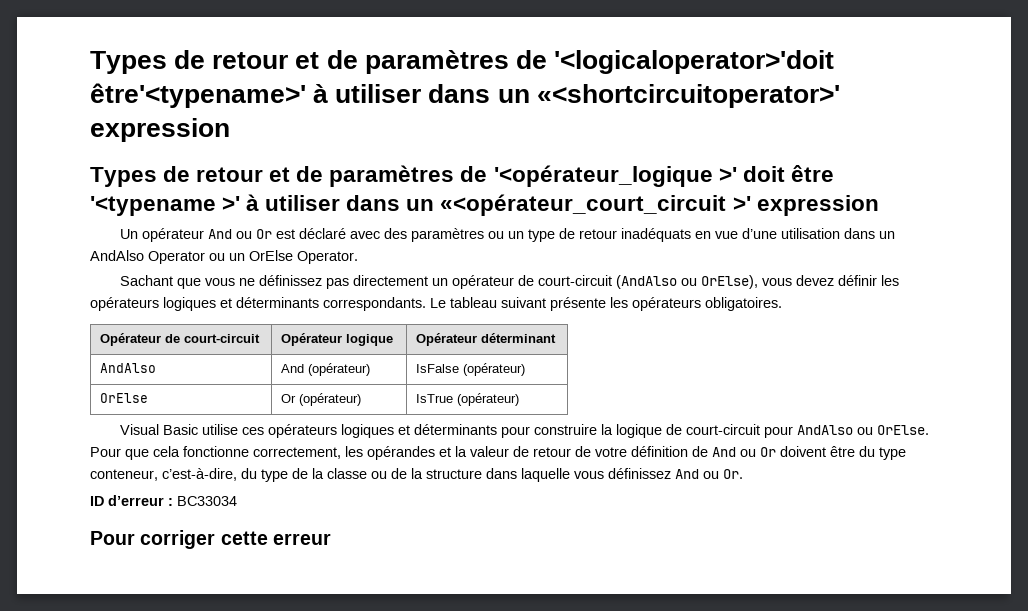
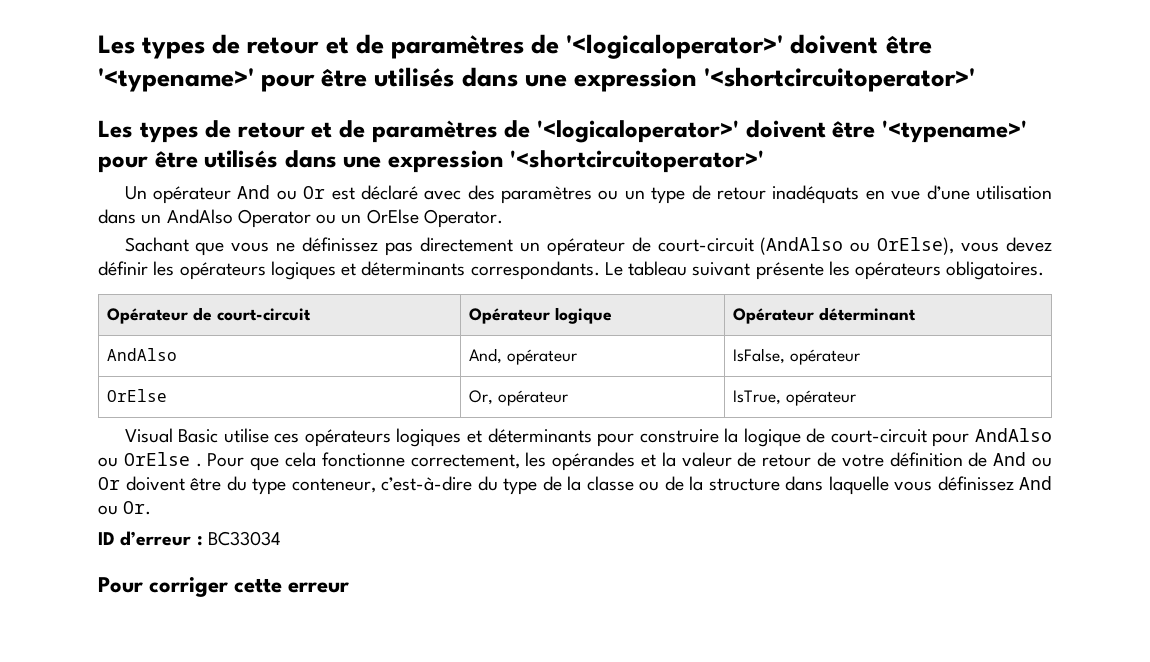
[90,50,835,74] [90,83,840,108] [90,118,230,142] [90,165,834,187] [90,194,879,216] Types de retour et de paramètres de '<logicaloperator>'doit être'<typename>' à utiliser dans un «<shortcircuitoperator>' expression // Types de retour et de paramètres de '<opérateur_logique >' doit être '<typename >' à utiliser dans un «<opérateur_court_circuit >' expression -> [98,34,932,59] [98,67,976,92] [98,120,1027,143] [98,150,764,173] Les types de retour et de paramètres de '<logicaloperator>' doivent être '<typename>' pour être utilisés dans une expression '<shortcircuitoperator>' // Les types de retour et de paramètres de '<logicaloperator>' doivent être '<typename>' pour être utilisés dans une expression '<shortcircuitoperator>'
[281,363,371,376] [416,363,526,376] [100,393,149,403] [281,393,362,406] [416,393,520,406] And (opérateur) | IsFalse (opérateur) // OrElse | Or (opérateur) | IsTrue (opérateur) -> [469,348,577,365] [733,348,860,365] [107,389,168,402] [469,390,568,406] [733,390,856,406] And, opérateur | IsFalse, opérateur // OrElse | Or, opérateur | IsTrue, opérateur
[876,425,929,435] OrElse. -> [123,452,202,467] OrElse .
[162,468,237,481] c’est-à-dire, -> [381,476,472,491] c’est-à-dire

